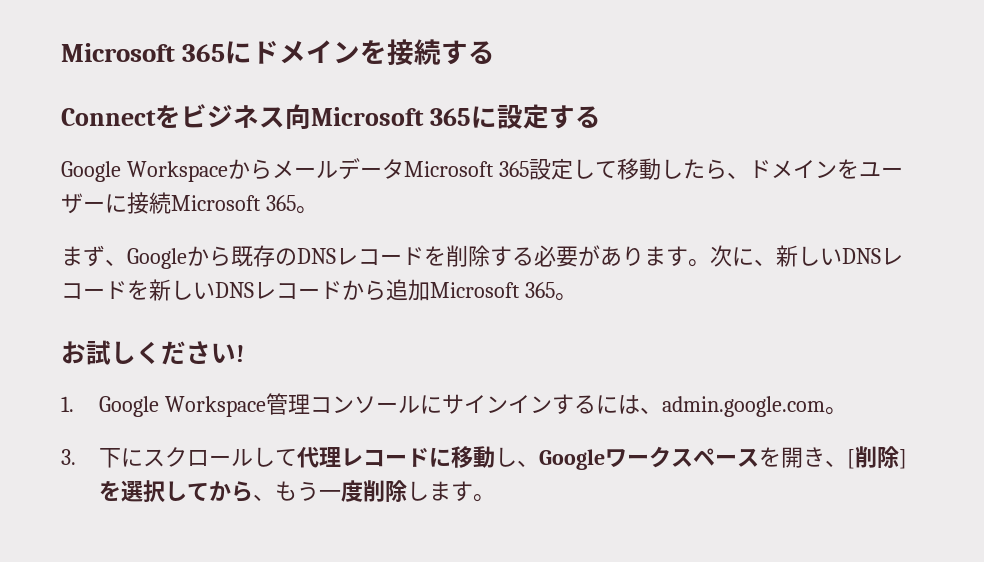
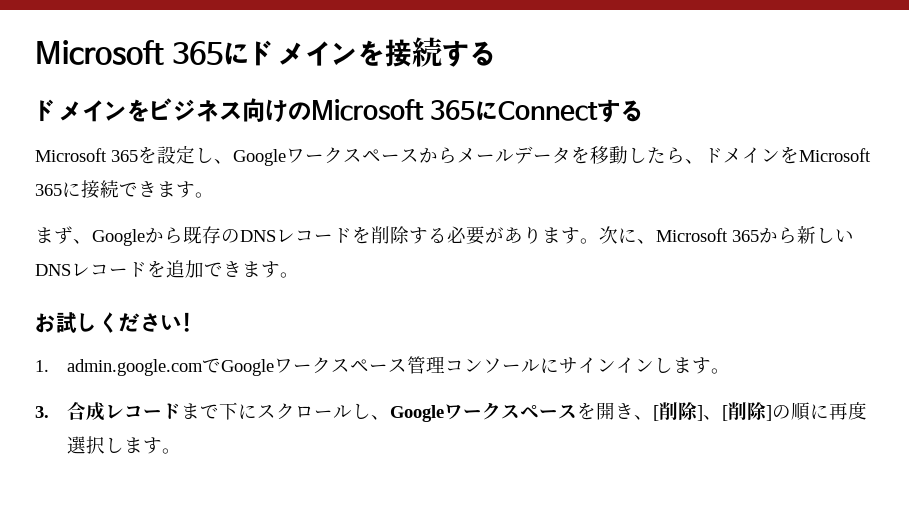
[61,108,156,126] Connect -> [35,99,127,122] ドメイン
[311,104,601,129] [61,158,617,182] Microsoft 365に設定する // Google WorkspaceからメールデータMicrosoft 365設定して -> [265,99,644,123] [35,145,590,166] けのMicrosoft 365にConnectする // Microsoft 365を設定し、Googleワークスペースからメールデータを
[858,162,903,177] [61,192,296,214] ユーザーに接続Microsoft 365 -> [799,148,871,162] [35,180,195,199] Microsoft 365に接続できます
(776, 262) none -> [656,227,797,244] Microsoft 365から
[149,279,555,301] 新しいDNSレコードから追加Microsoft 365 -> [166,260,280,278] 追加できます
[99,396,267,417] Google Workspace -> [66,357,407,376] admin.google.comでGoogleワークスペース
[552,394,848,417] [61,446,496,468] するには、admin.google.com。 // 3.下にスクロールして代理レコードに移動 -> [653,357,730,374] [35,402,352,421] します。 // 3.合成レコードまで下にスクロール
[99,480,408,503] を選択してから、もう一度削除 -> [702,402,867,421] [66,436,105,454] 、[削除]の順に再度選択

